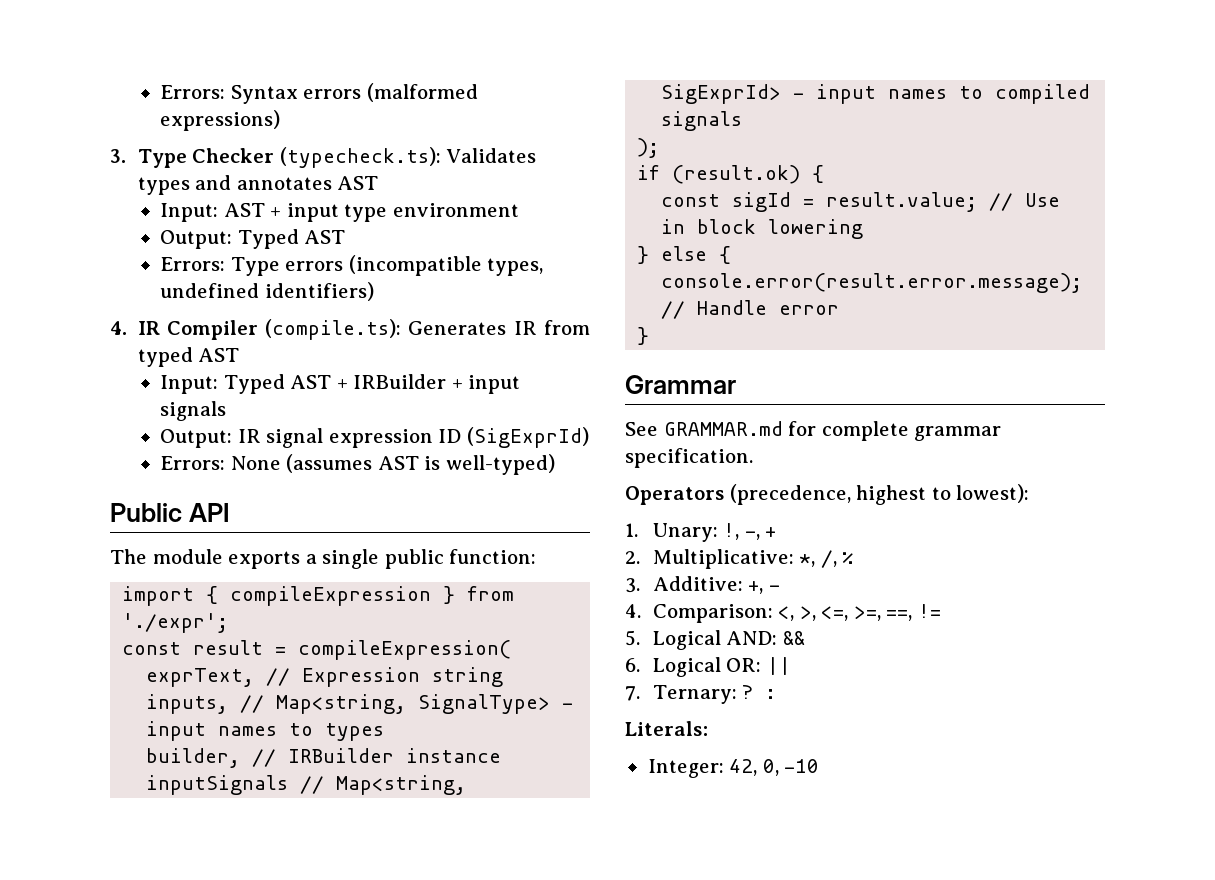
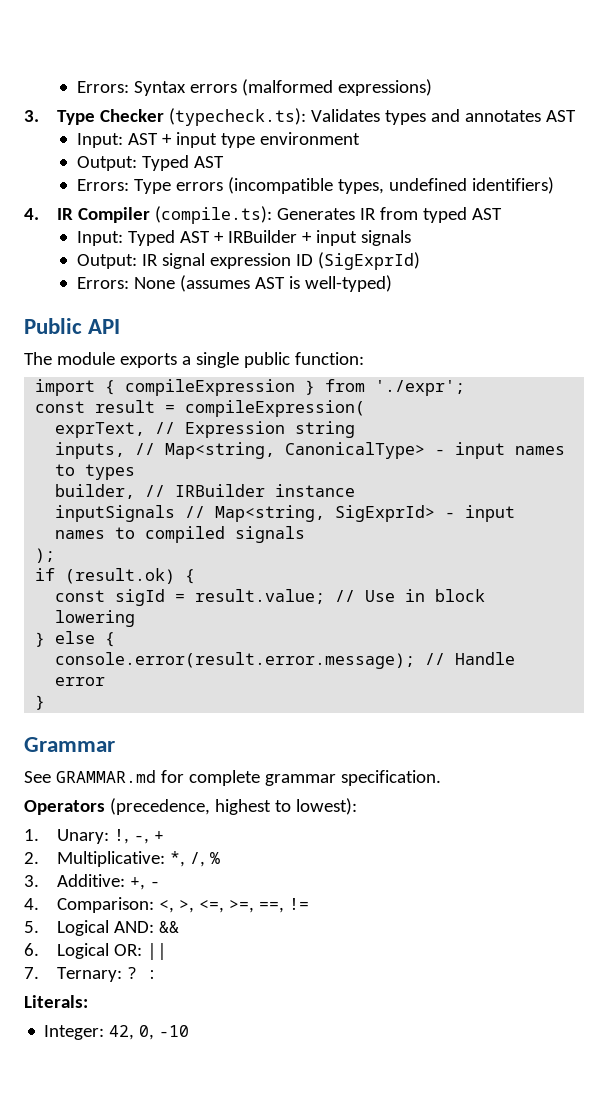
[418,694,551,714] SignalType> -> [285,442,426,459] CanonicalType>

